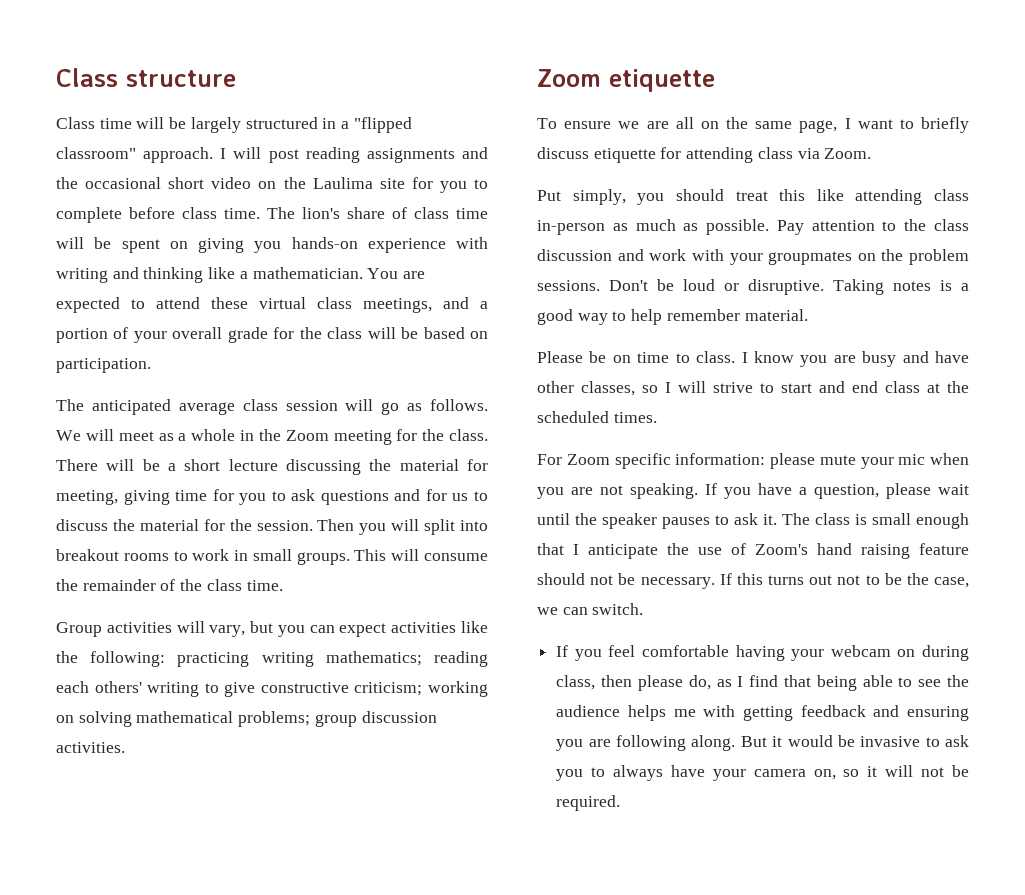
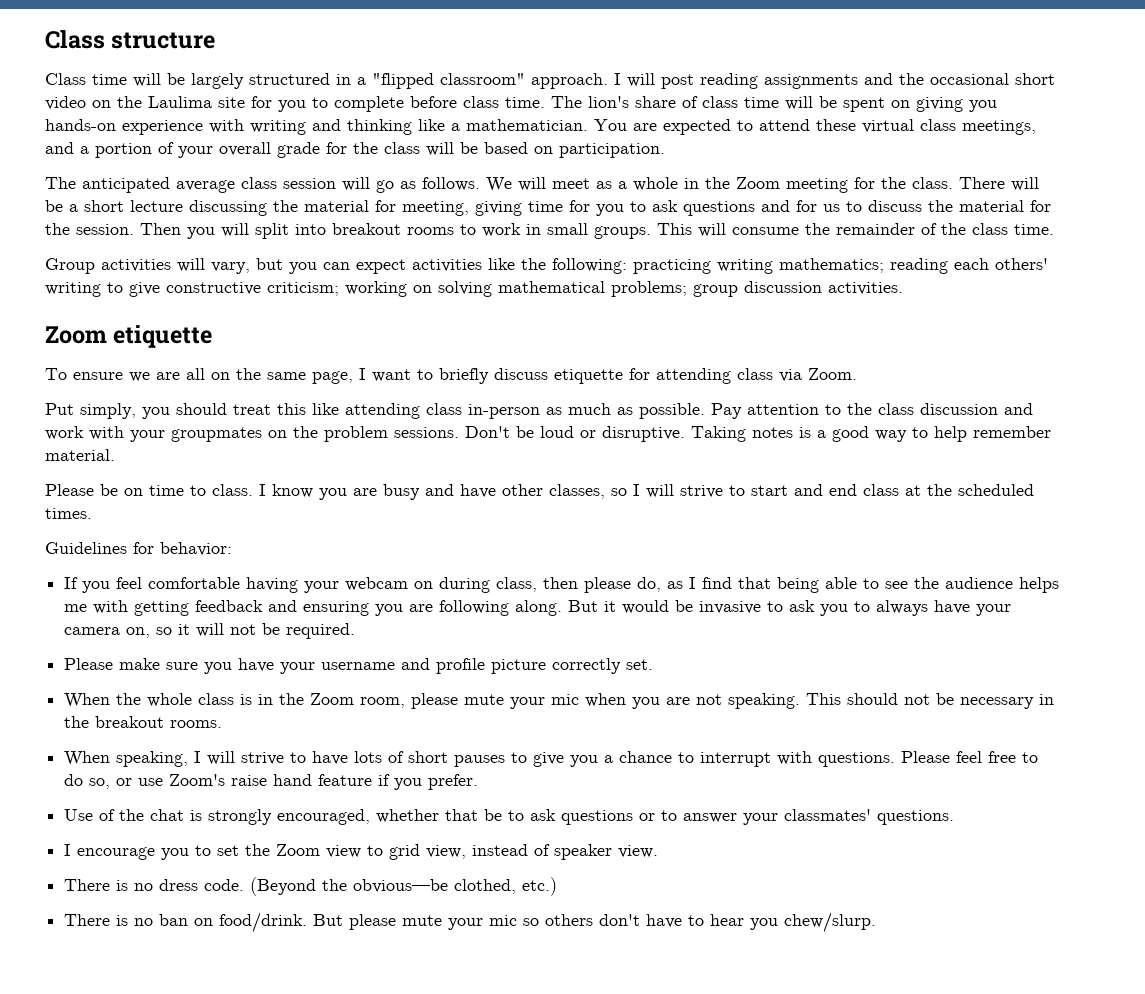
[537,453,969,469] [537,483,969,499] [537,513,969,529] [537,543,969,559] [537,573,970,589] [537,603,644,615] For Zoom specific information: please mute your mic when you are not speaking. If you have a question, please wait until the speaker pauses to ask it. The class is small enough that I anticipate the use of Zoom's hand raising feature should not be necessary. If this turns out not to be the case, we can switch. -> [45,542,232,556] Guidelines for behavior:
(621, 803) none -> [64,658,654,674] [64,693,1055,709] [64,716,223,728] [64,751,1039,767] [64,774,479,790] [64,809,955,825] [64,844,659,860] [64,877,558,896] [64,912,877,933] // Please make sure you have your username and profile picture correctly set. // When the whole class is in the Zoom room, please mute your mic when you are not speaking. This should not be necessary in the breakout rooms. // When speaking, I will strive to have lots of short pauses to give you a chance to interrupt with questions. Please feel free to do so, or use Zoom's raise hand feature if you prefer. // Use of the chat is strongly encouraged, whether that be to ask questions or to answer your classmates' questions. // I encourage you to set the Zoom view to grid view, instead of speaker view. // There is no dress code. (Beyond the obvious—be clothed, etc.) // There is no ban on food/drink. But please mute your mic so others don't have to hear you chew/slurp.

